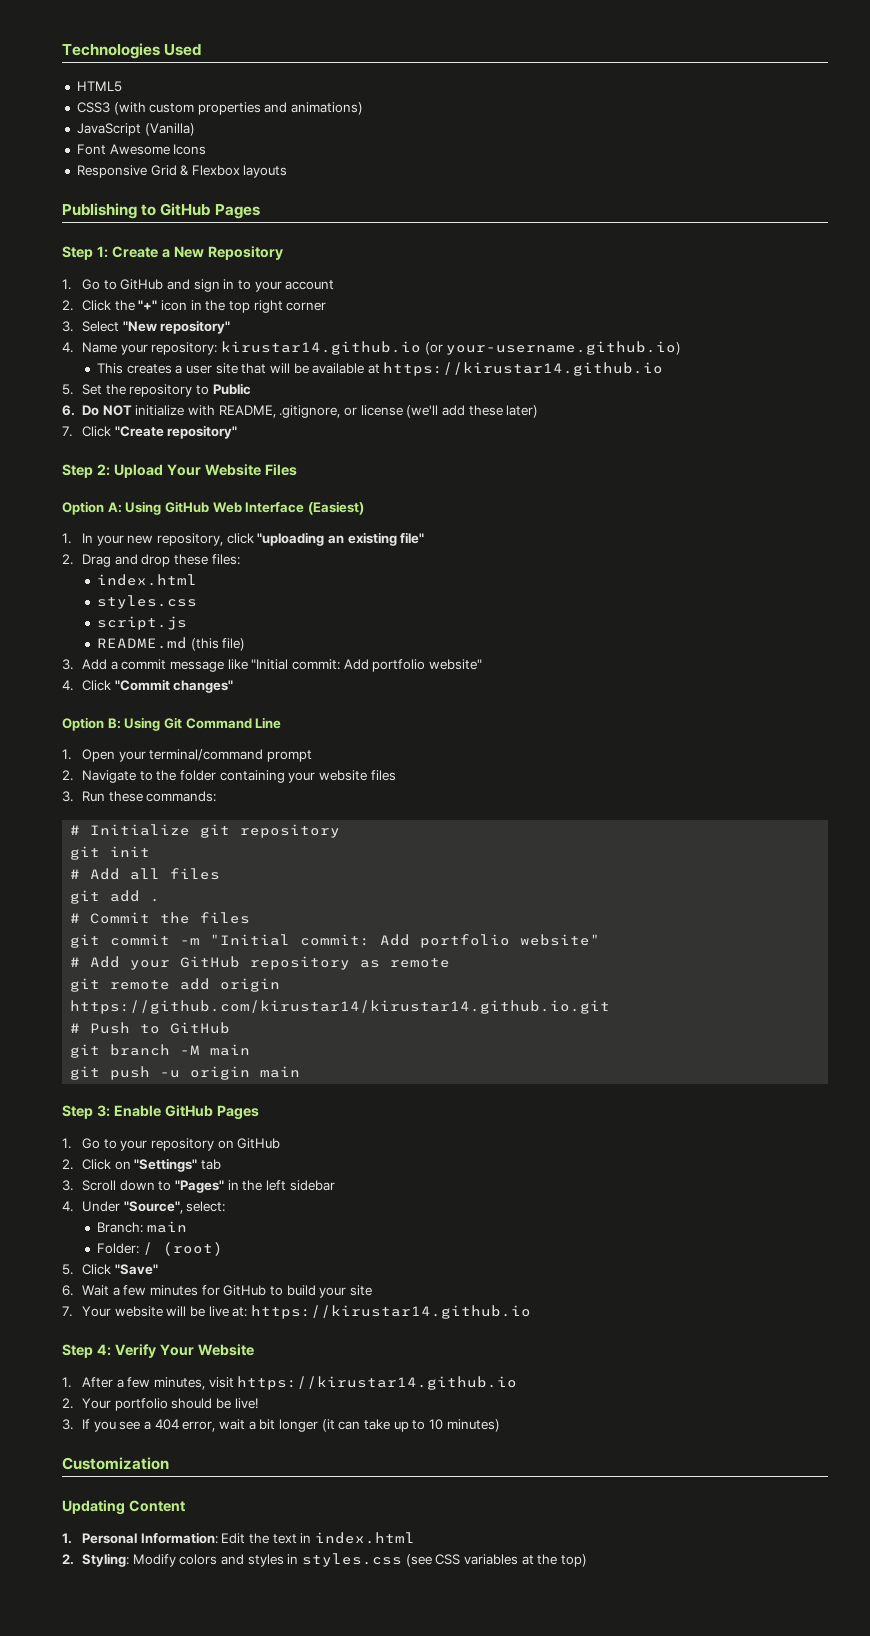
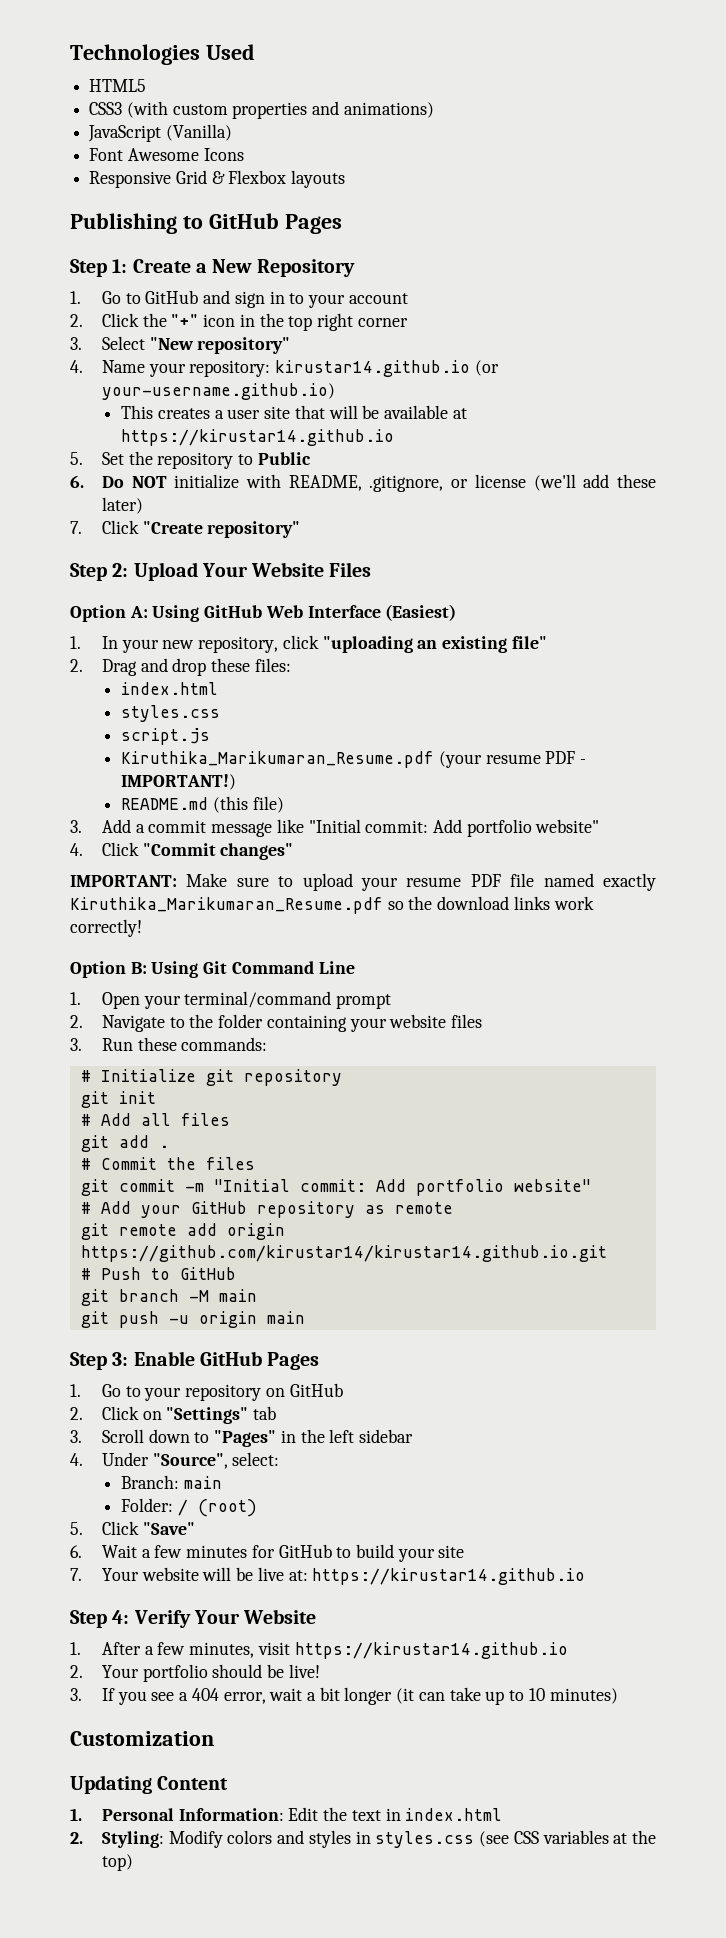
(188, 623) none -> [121,751,587,768] [121,774,237,790] // Kiruthika_Marikumaran_Resume.pdf (your resume PDF - IMPORTANT!)
(234, 686) none -> [70,873,656,891] [70,896,594,914] [70,919,142,937] // IMPORTANT: Make sure to upload your resume PDF file named exactly Kiruthika_Marikumaran_Resume.pdf so the download links work correctly!

